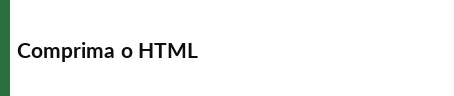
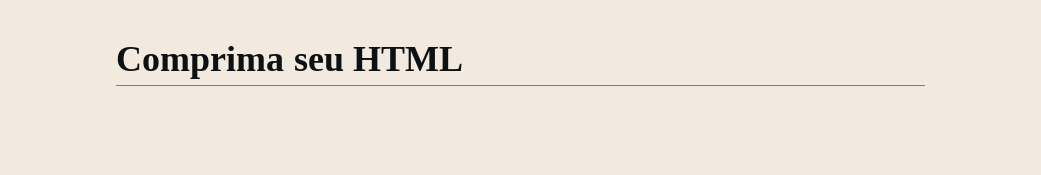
[120,47,133,58] o -> [293,54,344,71] seu

